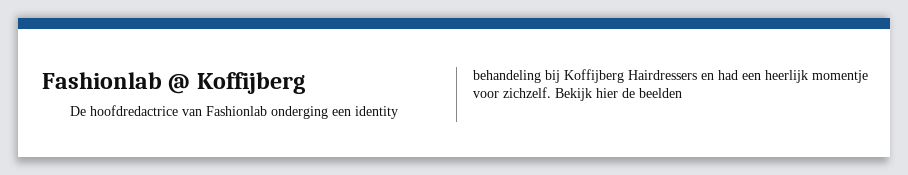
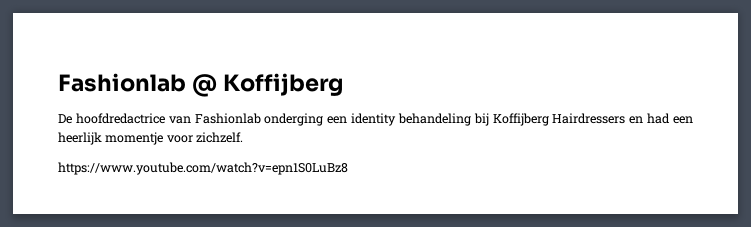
[555,88,682,101] Bekijk hier de beelden -> [58,162,348,175] // https://www.youtube.com/watch?v=epn1S0LuBz8

